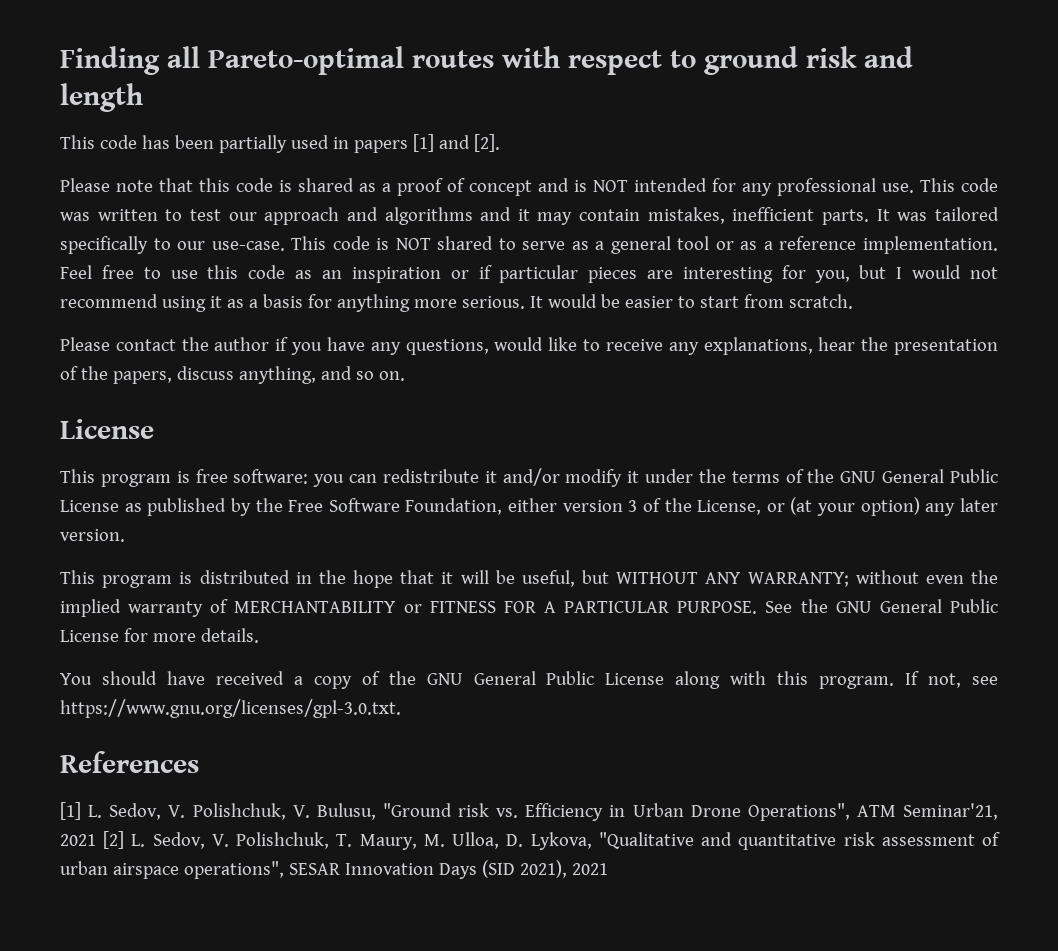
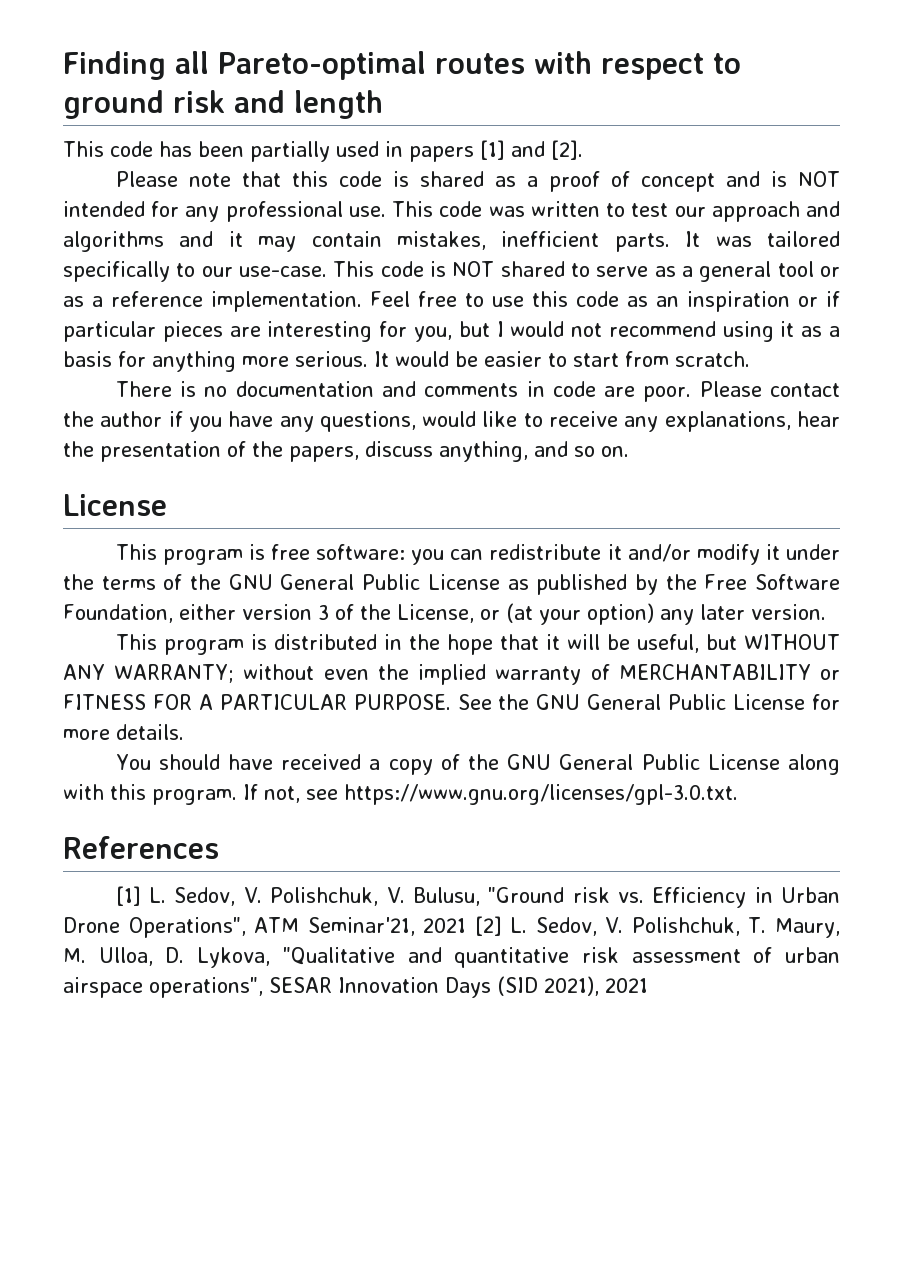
(853, 301) none -> [115,381,692,402] There is no documentation and comments in code are poor.

